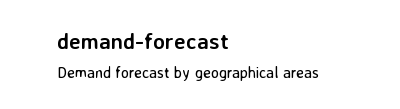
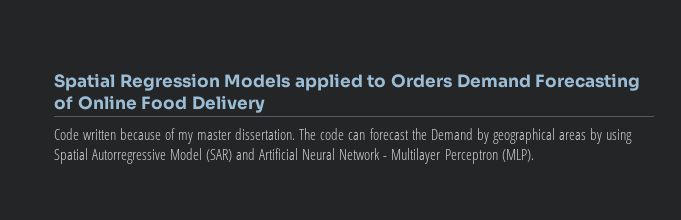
[57,33,229,49] [57,66,319,81] demand-forecast // Demand forecast by geographical areas -> [54,73,641,91] [54,95,265,113] [54,128,632,144] [54,148,534,164] Spatial Regression Models applied to Orders Demand Forecasting of Online Food Delivery // Code written because of my master dissertation. The code can forecast the Demand by geographical areas by using Spatial Autorregressive Model (SAR) and Artificial Neural Network - Multilayer Perceptron (MLP).

